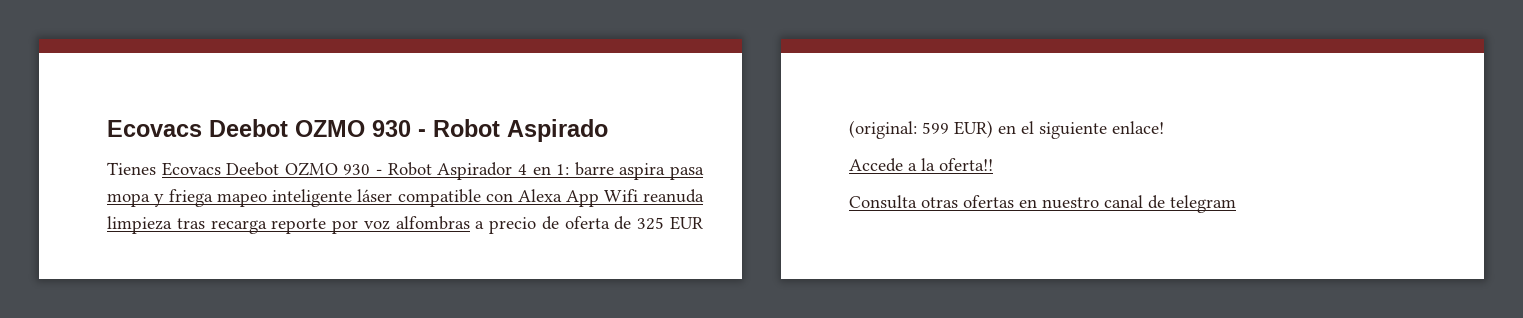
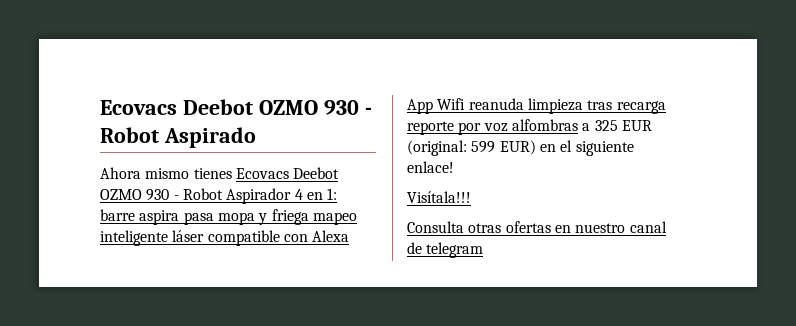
[107,162,156,175] Tienes -> [100,167,232,179] Ahora mismo tienes
[489,216,632,234] precio de oferta de -> (591, 127) none
[849,158,993,172] Accede a la oferta!! -> [407,191,471,203] Visítala!!!

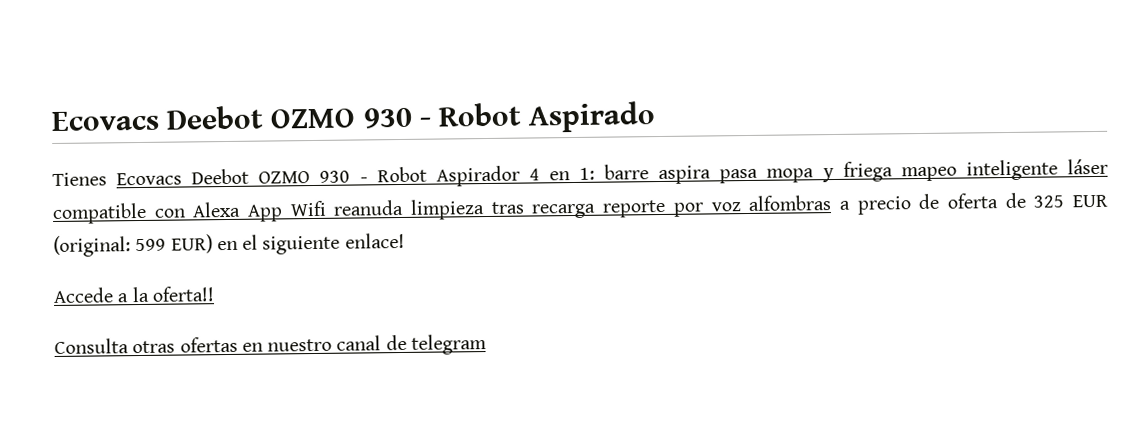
[100,167,232,179] Ahora mismo tienes -> [52,172,107,187] Tienes
(591, 127) none -> [856,192,1026,215] precio de oferta de
[407,191,471,203] Visítala!!! -> [53,286,214,303] Accede a la oferta!!

